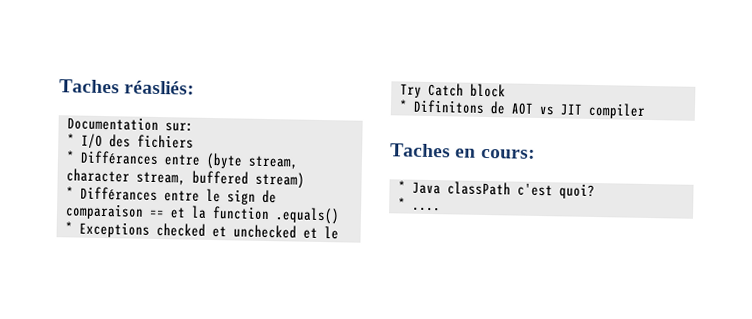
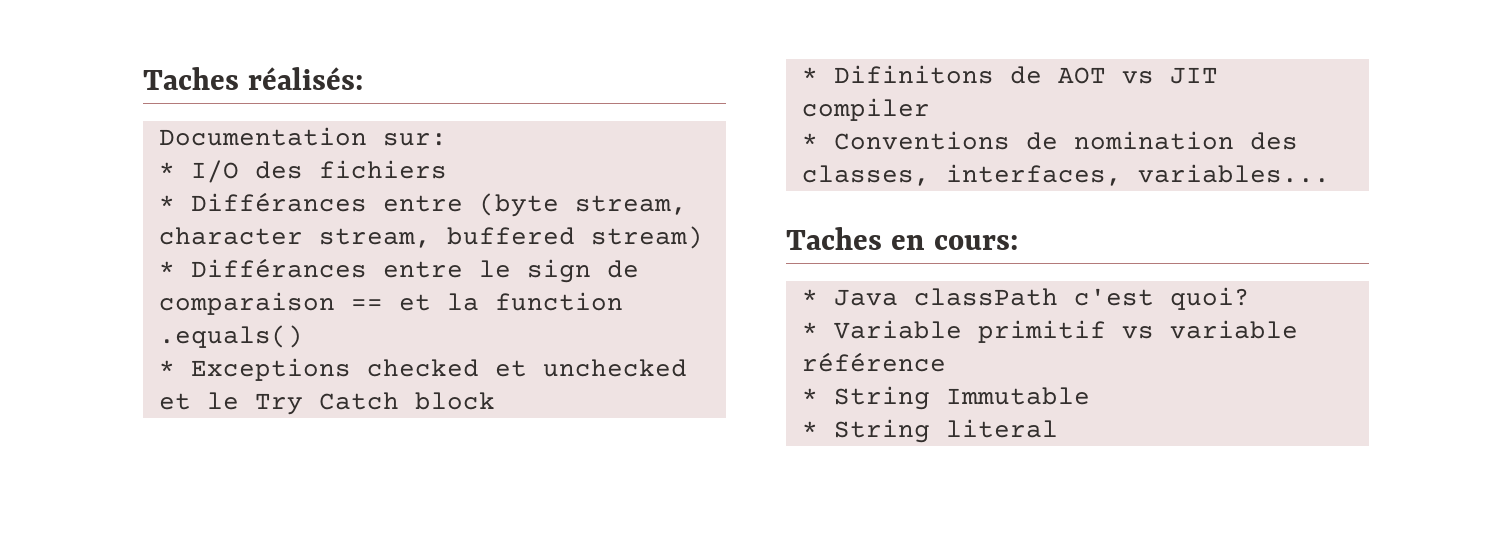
[59,79,196,95] Taches réasliés: -> [143,67,364,90] Taches réalisés:
(647, 110) none -> [801,131,1298,150] [801,164,1330,186] // * Conventions de nomination des classes, interfaces, variables...
[412,206,442,212] .... -> [833,320,1298,343] [801,352,946,372] [801,386,1090,410] [801,419,1058,443] Variable primitif vs variable référence // * String Immutable // * String literal

